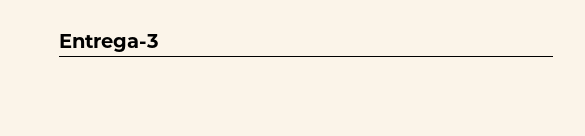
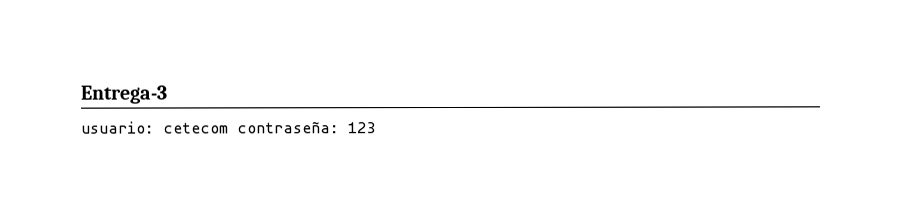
(159, 43) none -> [81,121,376,134] // usuario: cetecom contraseña: 123

